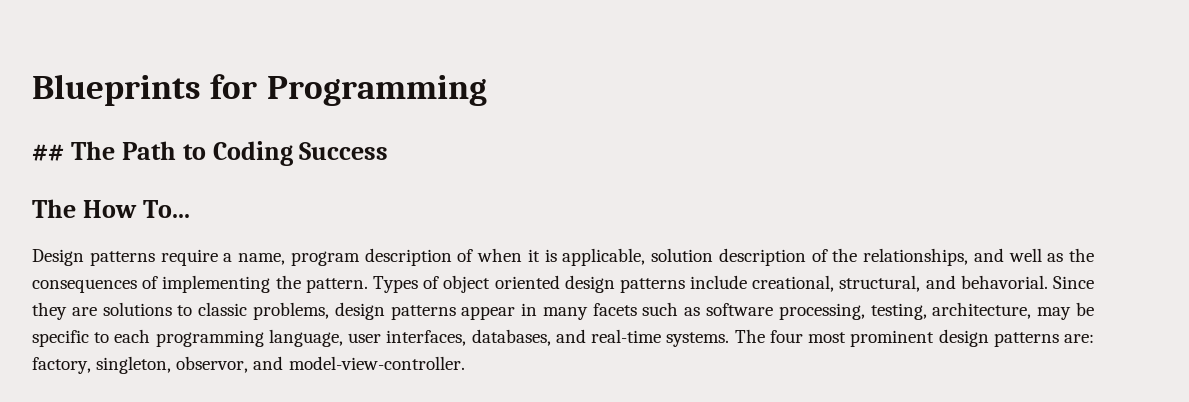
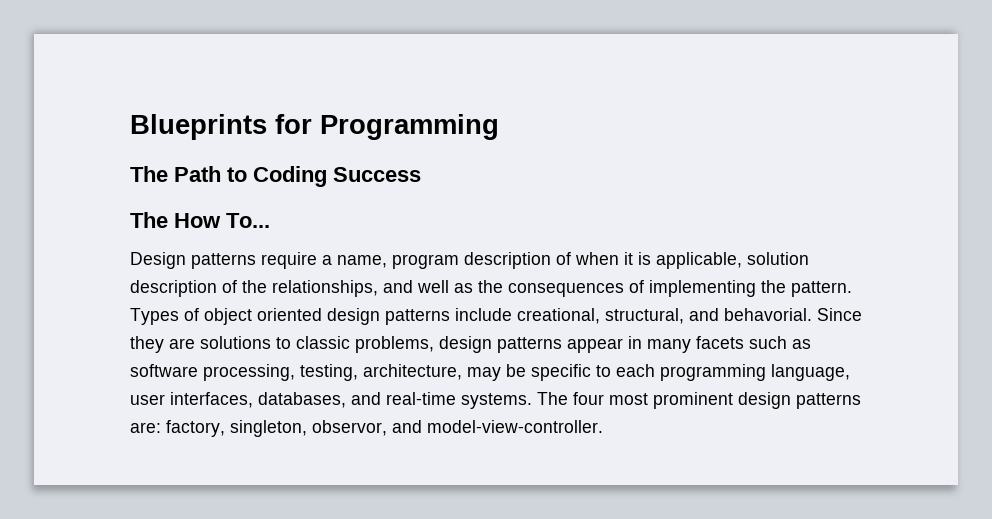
[32,144,64,161] ## -> (499, 127) none

